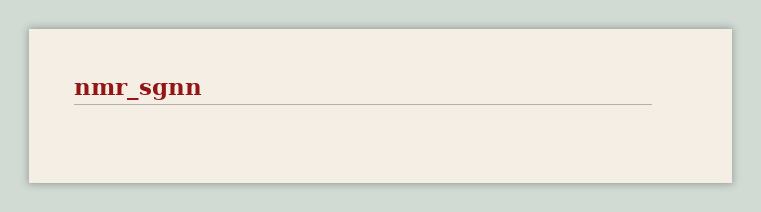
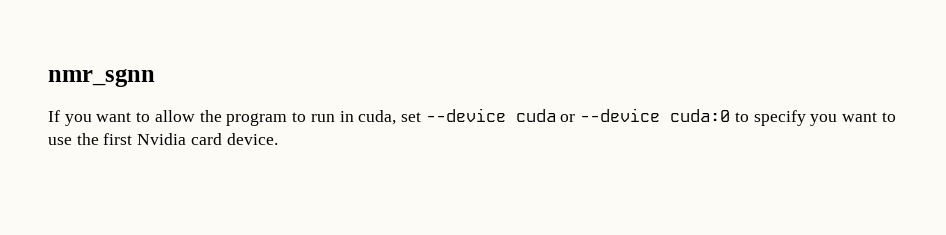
(202, 91) none -> [48,108,896,126] [48,133,278,145] // If you want to allow the program to run in cuda, set --device cuda or --device cuda:0 to specify you want to use the first Nvidia card device.

